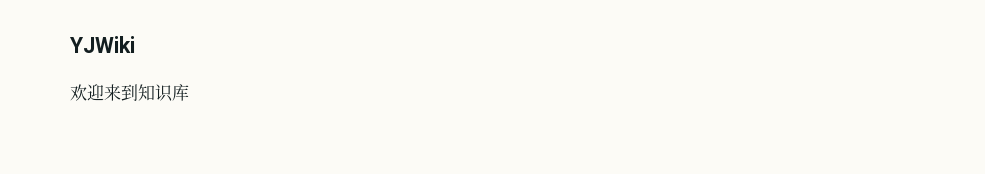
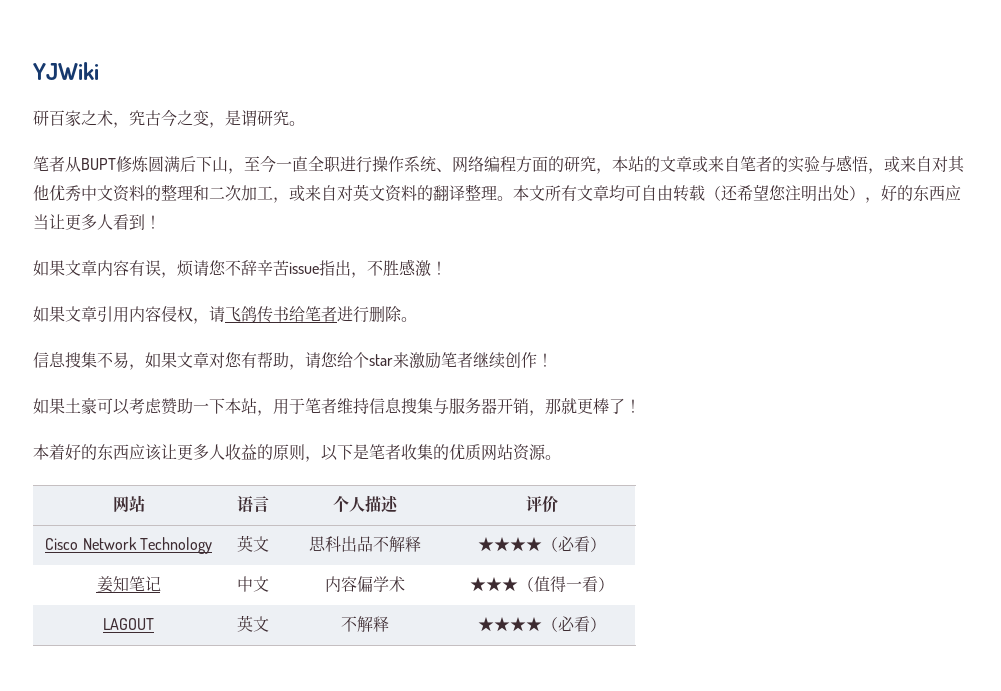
[70,84,189,102] 欢迎来到知识库 -> [33,109,305,128] [33,155,965,174] [33,184,961,203] [33,214,161,230] [33,259,447,278] [33,306,417,324] [33,352,553,370] [33,397,641,416] [33,444,561,462] [112,495,145,512] [236,496,269,513] [332,495,398,513] [526,496,558,512] [45,537,212,554] [236,535,269,552] [308,536,421,552] [477,536,606,552] [96,576,161,593] [236,576,269,592] [324,576,405,592] [469,576,614,592] [103,618,154,630] [236,615,269,632] [340,616,389,632] [477,616,606,632] 研百家之术，究古今之变，是谓研究。 // 笔者从BUPT修炼圆满后下山，至今一直全职进行操作系统、网络编程方面的研究，本站的文章或来自笔者的实验与感悟，或来自对其他优秀中文资料的整理和二次加工，或来自对英文资料的翻译整理。本文所有文章均可自由转载（还希望您注明出处），好的东西应当让更多人看到！ // 如果文章内容有误，烦请您不辞辛苦issue指出，不胜感激！ // 如果文章引用内容侵权，请飞鸽传书给笔者进行删除。 // 信息搜集不易，如果文章对您有帮助，请您给个star来激励笔者继续创作！ // 如果土豪可以考虑赞助一下本站，用于笔者维持信息搜集与服务器开销，那就更棒了！ // 本着好的东西应该让更多人收益的原则，以下是笔者收集的优质网站资源。 // 网站 | 语言 | 个人描述 | 评价 // Cisco Network Technology | 英文 | 思科出品不解释 | ★★★★（必看） // 姜知笔记 | 中文 | 内容偏学术 | ★★★（值得一看） // LAGOUT | 英文 | 不解释 | ★★★★（必看）

